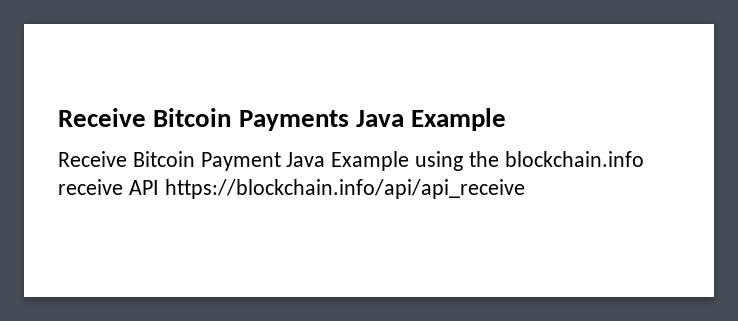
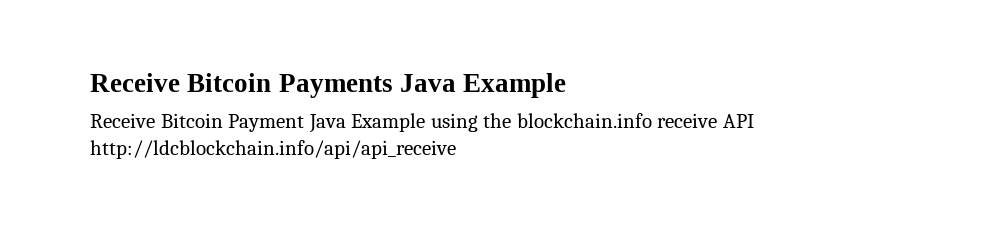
[164,179,525,199] https://blockchain.info/api/api_receive -> [90,140,456,159] http://ldcblockchain.info/api/api_receive

